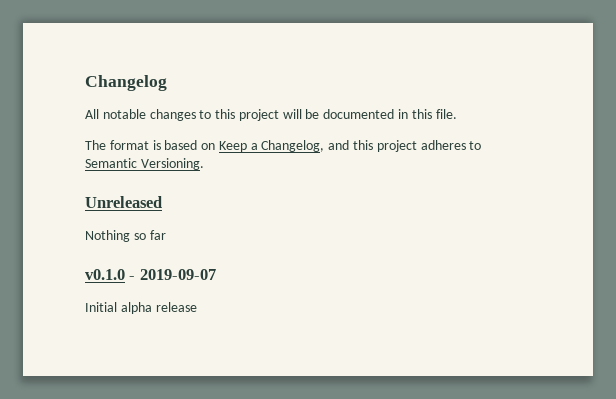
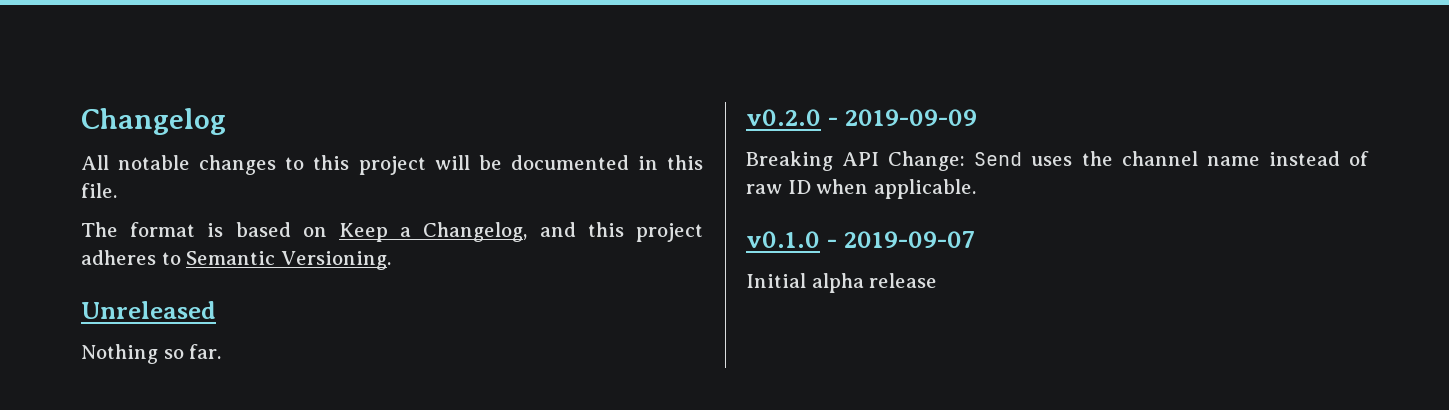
[149,230,166,240] far -> [189,344,222,359] [746,109,977,126] [746,151,1369,171] [746,179,976,199] far. // v0.2.0 - 2019-09-09 // Breaking API Change: Send uses the channel name instead of raw ID when applicable.

